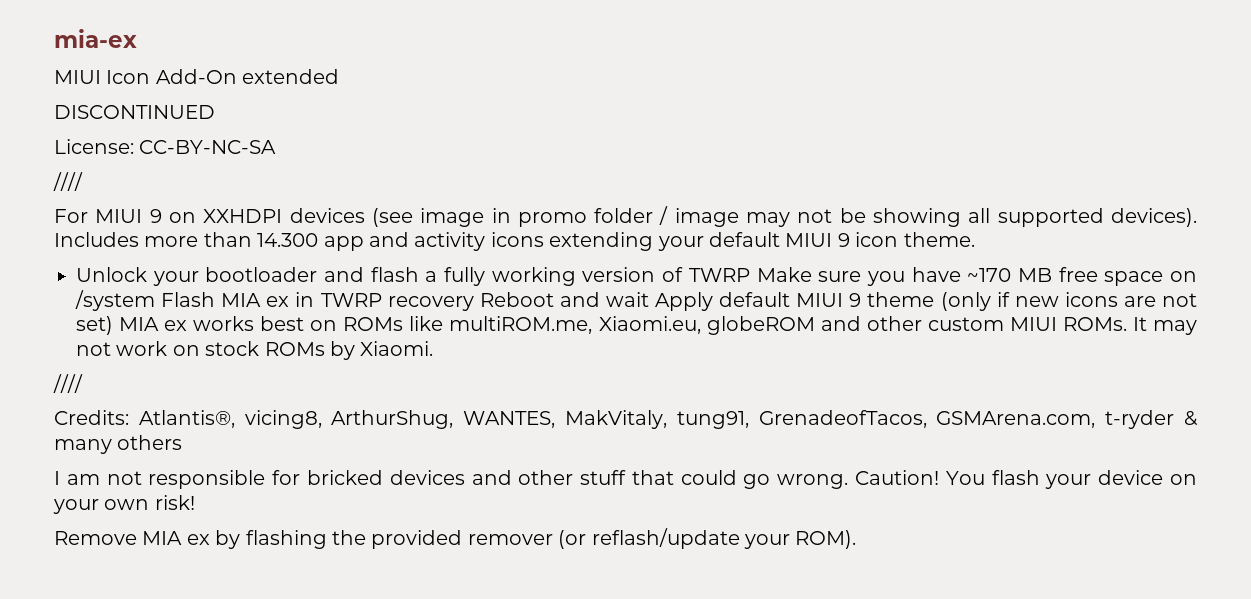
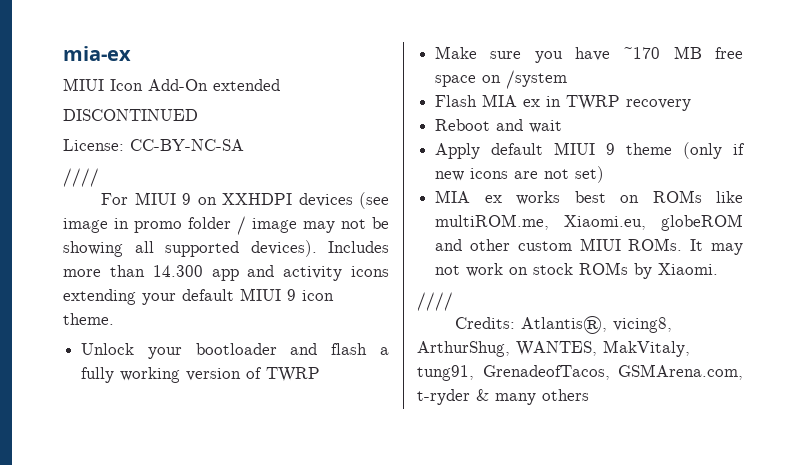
(750, 275) none -> (321, 374) //
(155, 300) none -> (568, 79) //
(474, 303) none -> (692, 105) //
(649, 299) none -> (563, 126) //
(113, 325) none -> (605, 174) //
[54,470,1197,489] [53,495,195,514] [54,528,857,549] // I am not responsible for bricked devices and other stuff that could go wrong. Caution! You flash your device on your own risk! // Remove MIA ex by flashing the provided remover (or reflash/update your ROM). -> (589, 395) none

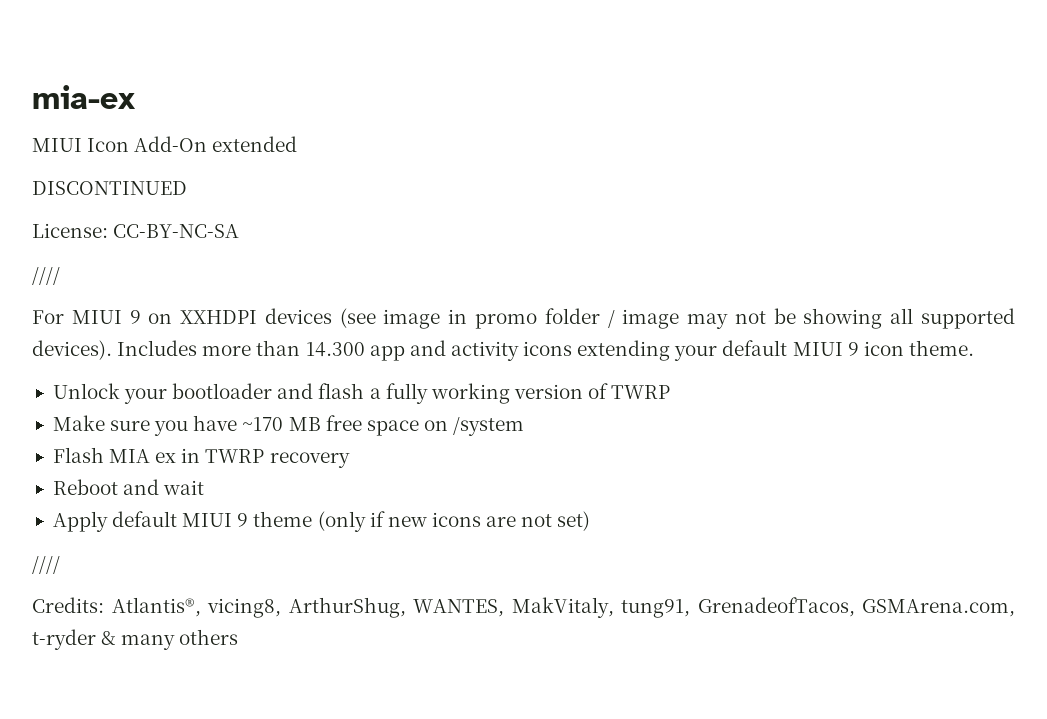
[435,190,743,205] [435,214,743,231] [435,238,743,255] [435,262,719,279] // MIA ex works best on ROMs like multiROM.me, Xiaomi.eu, globeROM and other custom MIUI ROMs. It may not work on stock ROMs by Xiaomi. -> (591, 521) none

